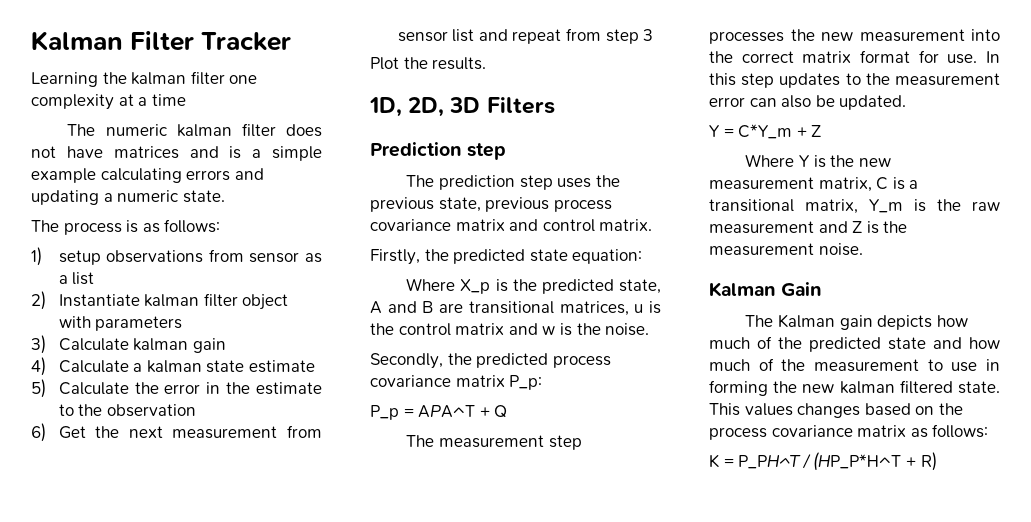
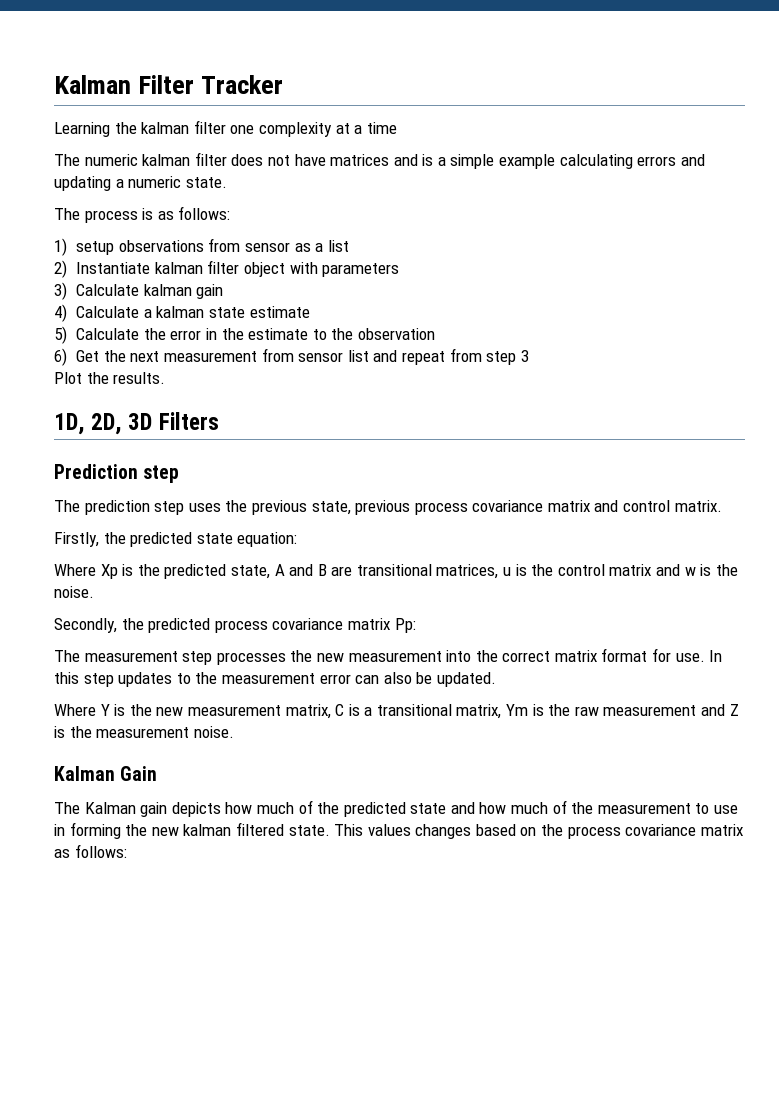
[460,279,491,294] X_p -> [100,564,118,579] Xp
[509,375,543,390] [370,405,508,420] P_p: // P_p = APA^T + Q -> [394,618,416,633] Pp:
[709,124,822,139] // Y = C*Y_m + Z -> (496, 679) none
[869,199,903,213] Y_m -> [506,704,529,716] Ym
[709,452,937,471] // K = P_PH^T / (HP_P*H^T + R) -> (127, 851) none

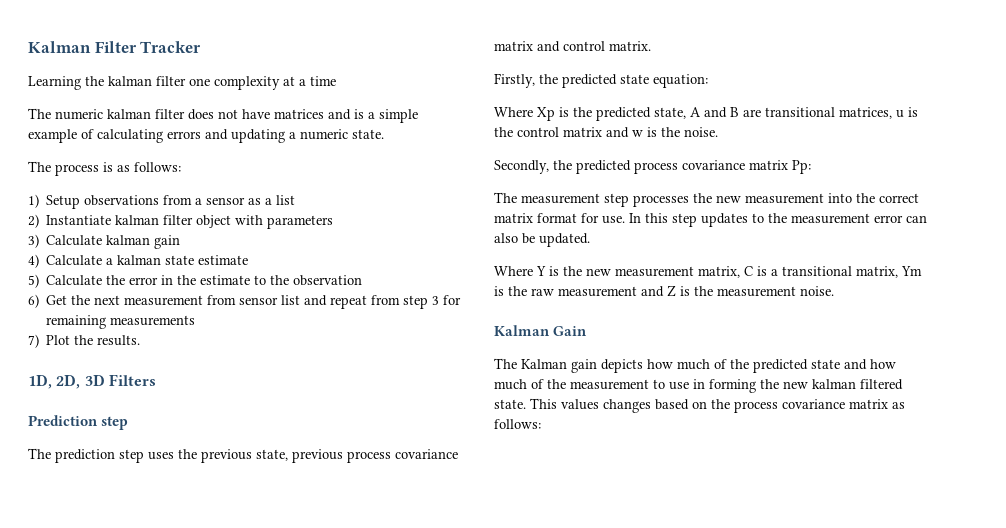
(556, 161) none -> [81,129,94,139] of
[76,241,115,255] setup -> [46,195,81,209] Setup
(241, 245) none -> [195,198,203,205] a
(529, 356) // -> [443,295,462,305] [46,315,196,329] [28,334,39,348] for remaining measurements // 7)

